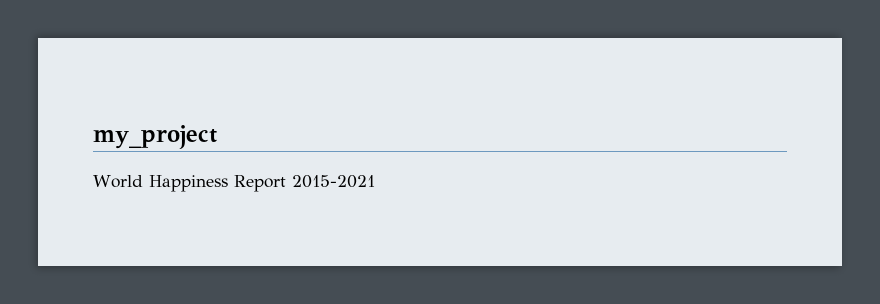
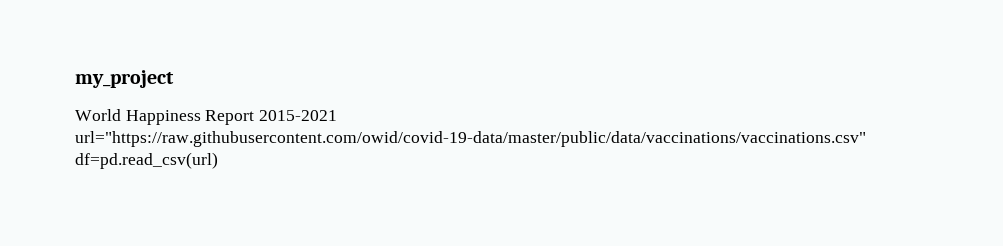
(375, 181) none -> [75,131,866,147] [75,152,218,169] url="https://raw.githubusercontent.com/owid/covid-19-data/master/public/data/vaccinations/vaccinations.csv" df=pd.read_csv(url)

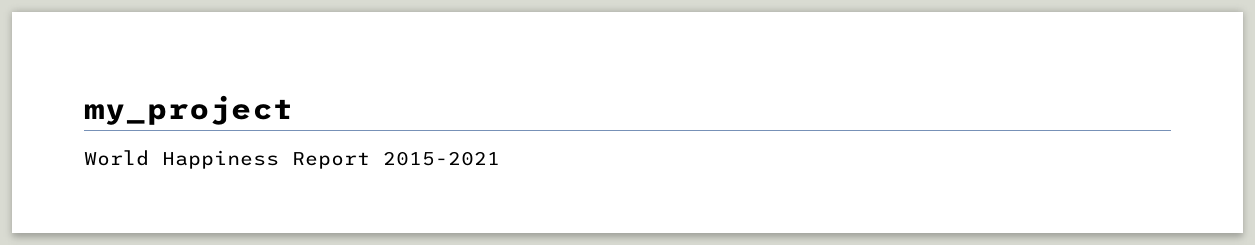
[75,131,866,147] [75,152,218,169] url="https://raw.githubusercontent.com/owid/covid-19-data/master/public/data/vaccinations/vaccinations.csv" df=pd.read_csv(url) -> (500, 158) none

